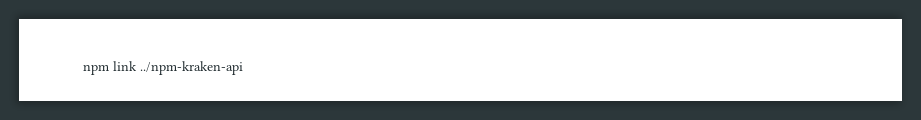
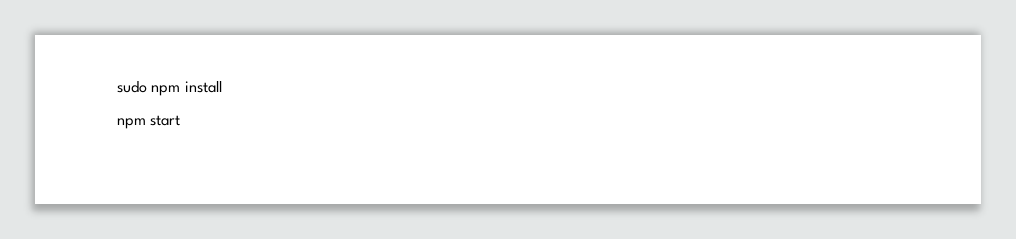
[83,61,243,75] npm link ../npm-kraken-api -> [117,81,222,96] [117,115,181,129] sudo npm install // npm start

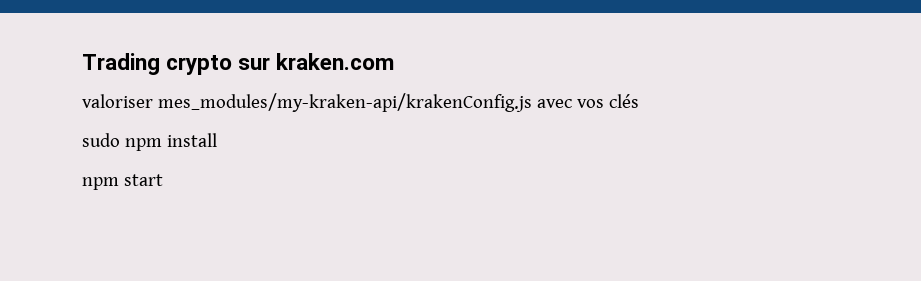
(117, 87) none -> [82,53,395,75] [82,93,639,112] Trading crypto sur kraken.com // valoriser mes_modules/my-kraken-api/krakenConfig.js avec vos clés //

